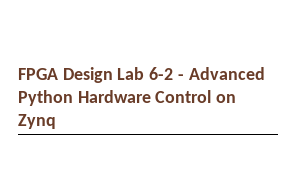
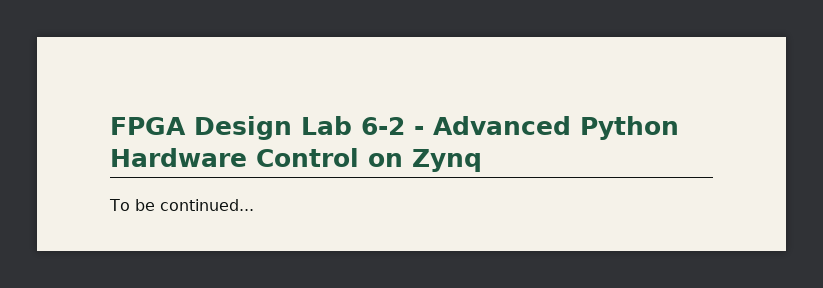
(56, 121) none -> [109,199,254,211] // To be continued...

